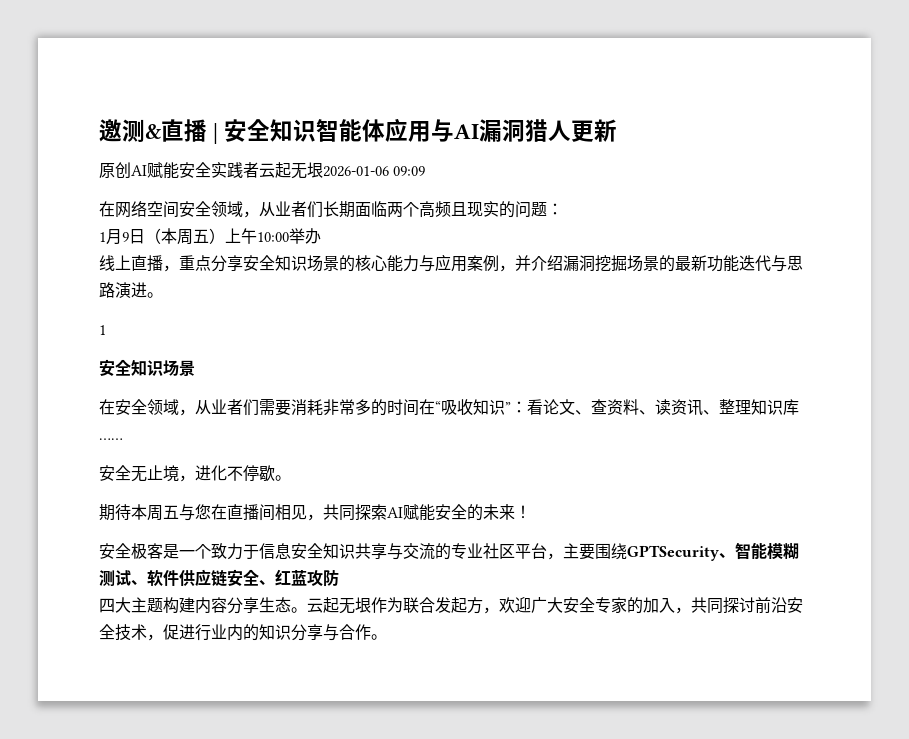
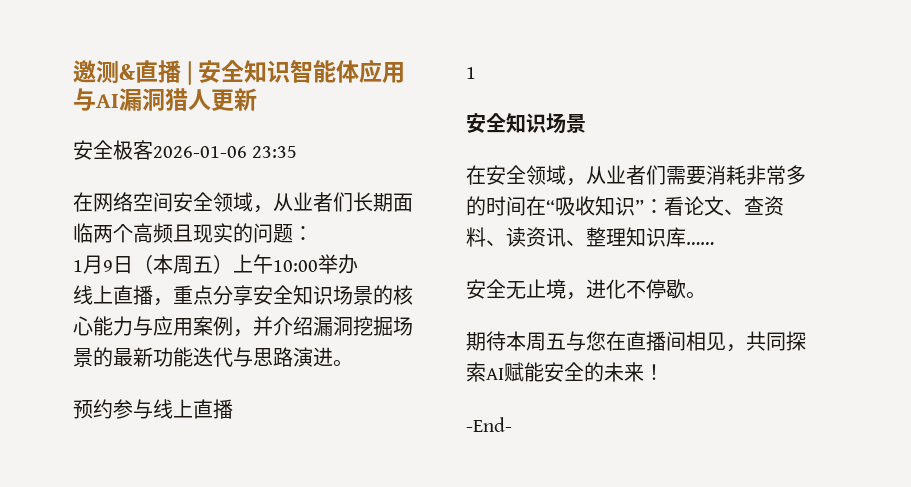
[99,162,426,179] 原创AI赋能安全实践者云起无垠2026-01-06 09:09 -> [73,140,298,160] 安全极客2026-01-06 23:35
(163, 295) none -> [73,399,233,419] // 预约参与线上直播
[99,542,799,561] [99,569,339,587] [99,597,803,614] [99,624,387,641] 安全极客是一个致力于信息安全知识共享与交流的专业社区平台，主要围绕GPTSecurity、智能模糊测试、软件供应链安全、红蓝攻防 // 四大主题构建内容分享生态。云起无垠作为联合发起方，欢迎广大安全专家的加入，共同探讨前沿安全技术，促进行业内的知识分享与合作。 -> [466,417,512,432] -End-

